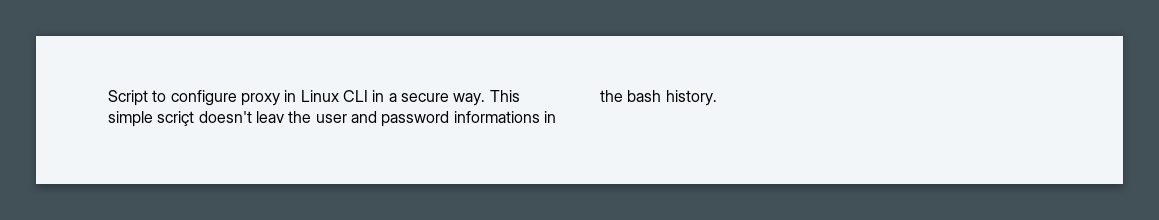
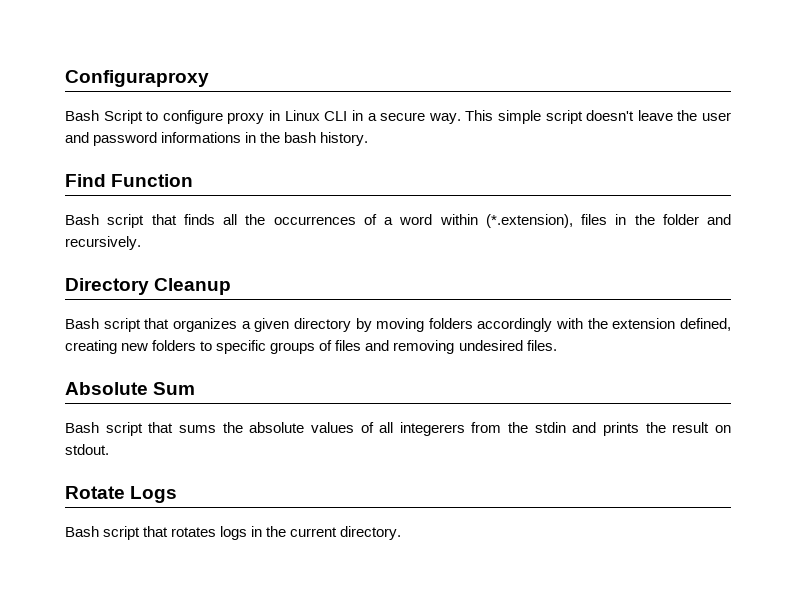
(108, 98) none -> [65,70,209,87] [65,110,99,121] Configuraproxy // Bash
[157,111,284,126] scriçt doesn't leav -> [545,110,673,124] script doesn't leave
(717, 98) none -> [65,174,194,187] [65,214,731,228] [65,236,141,250] [65,278,232,295] [65,318,731,332] [65,340,557,354] [65,382,196,395] [65,422,731,436] [65,444,109,455] [65,486,178,503] [65,526,402,540] // Find Function // Bash script that finds all the occurrences of a word within (*.extension), files in the folder and recursively. // Directory Cleanup // Bash script that organizes a given directory by moving folders accordingly with the extension defined, creating new folders to specific groups of files and removing undesired files. // Absolute Sum // Bash script that sums the absolute values of all integerers from the stdin and prints the result on stdout. // Rotate Logs // Bash script that rotates logs in the current directory.

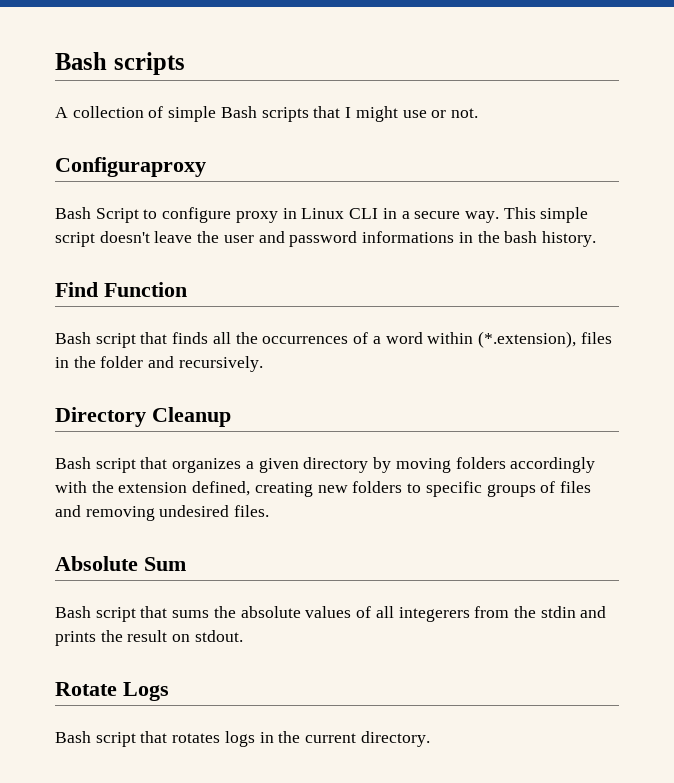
(65, 78) none -> [55,52,185,75] [55,106,478,122] Bash scripts // A collection of simple Bash scripts that I might use or not. //

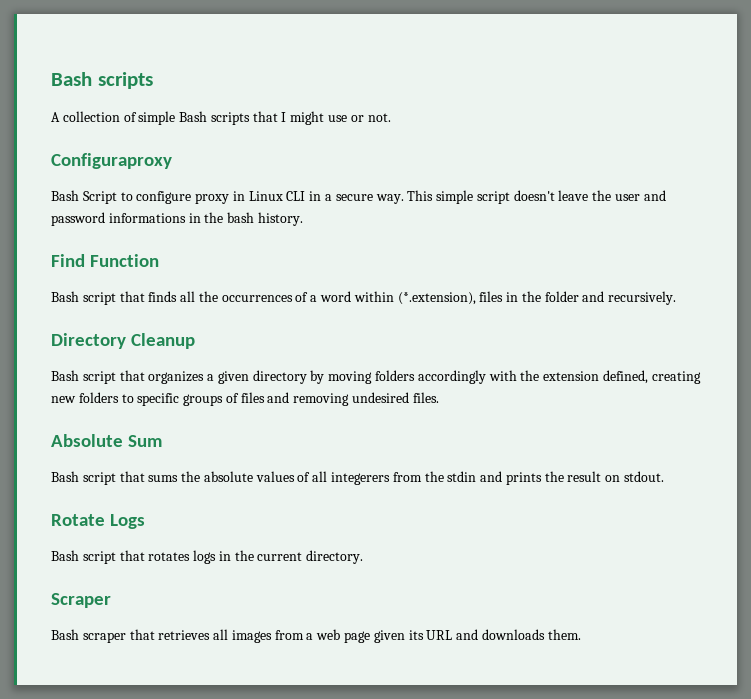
(430, 739) none -> [51,593,111,608] [51,629,581,643] // Scraper // Bash scraper that retrieves all images from a web page given its URL and downloads them.

